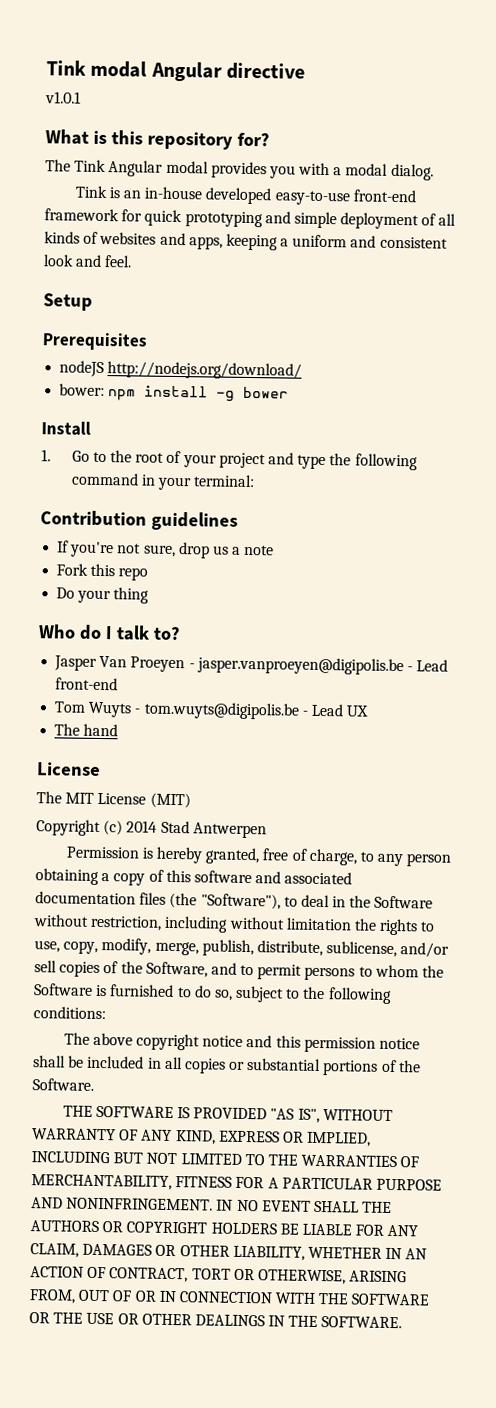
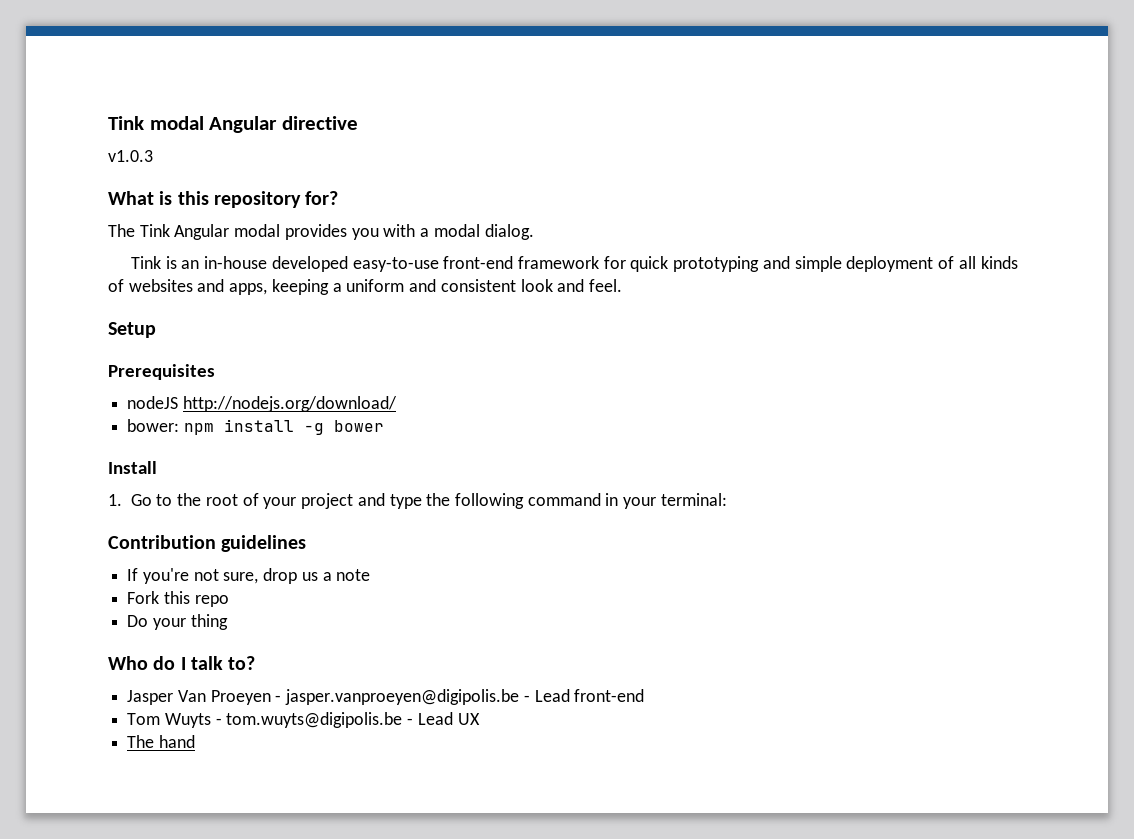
[45,91,81,104] v1.0.1 -> [108,150,153,162] v1.0.3
[37,762,101,776] [36,791,191,809] [36,819,267,839] [65,846,452,867] [35,868,353,886] [35,891,434,910] [33,914,436,936] [34,938,450,958] [34,960,445,981] [34,983,392,1004] [33,1006,106,1020] [63,1032,421,1053] [33,1055,421,1076] [32,1078,94,1091] [62,1105,393,1124] [32,1128,372,1147] [31,1151,420,1168] [31,1174,442,1191] [31,1197,393,1214] [30,1220,419,1237] [30,1243,428,1261] [30,1266,408,1285] [29,1289,430,1306] [29,1312,403,1329] // License // The MIT License (MIT) // Copyright (c) 2014 Stad Antwerpen // Permission is hereby granted, free of charge, to any person obtaining a copy of this software and associated documentation files (the "Software"), to deal in the Software without restriction, including without limitation the rights to use, copy, modify, merge, publish, distribute, sublicense, and/or sell copies of the Software, and to permit persons to whom the Software is furnished to do so, subject to the following conditions: // The above copyright notice and this permission notice shall be included in all copies or substantial portions of the Software. // THE SOFTWARE IS PROVIDED "AS IS", WITHOUT WARRANTY OF ANY KIND, EXPRESS OR IMPLIED, INCLUDING BUT NOT LIMITED TO THE WARRANTIES OF MERCHANTABILITY, FITNESS FOR A PARTICULAR PURPOSE AND NONINFRINGEMENT. IN NO EVENT SHALL THE AUTHORS OR COPYRIGHT HOLDERS BE LIABLE FOR ANY CLAIM, DAMAGES OR OTHER LIABILITY, WHETHER IN AN ACTION OF CONTRACT, TORT OR OTHERWISE, ARISING FROM, OUT OF OR IN CONNECTION WITH THE SOFTWARE OR THE USE OR OTHER DEALINGS IN THE SOFTWARE. -> (195, 741) none

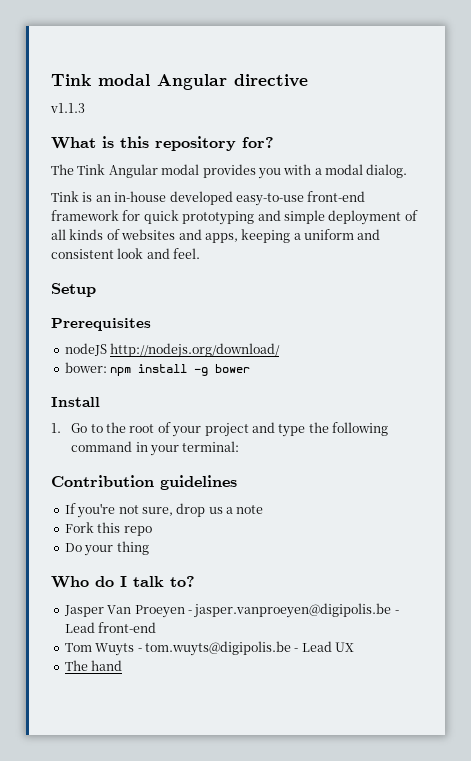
[108,150,153,162] v1.0.3 -> [50,103,85,113] v1.1.3

